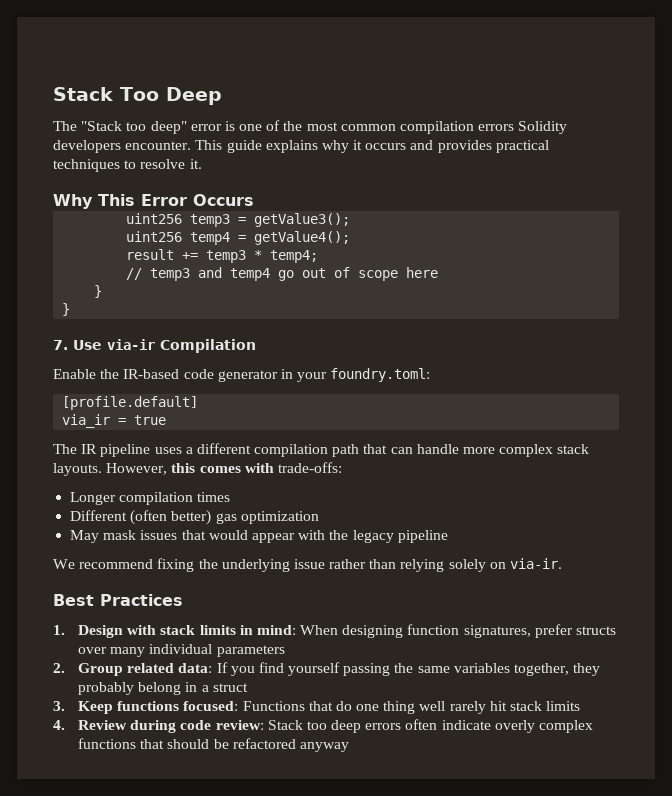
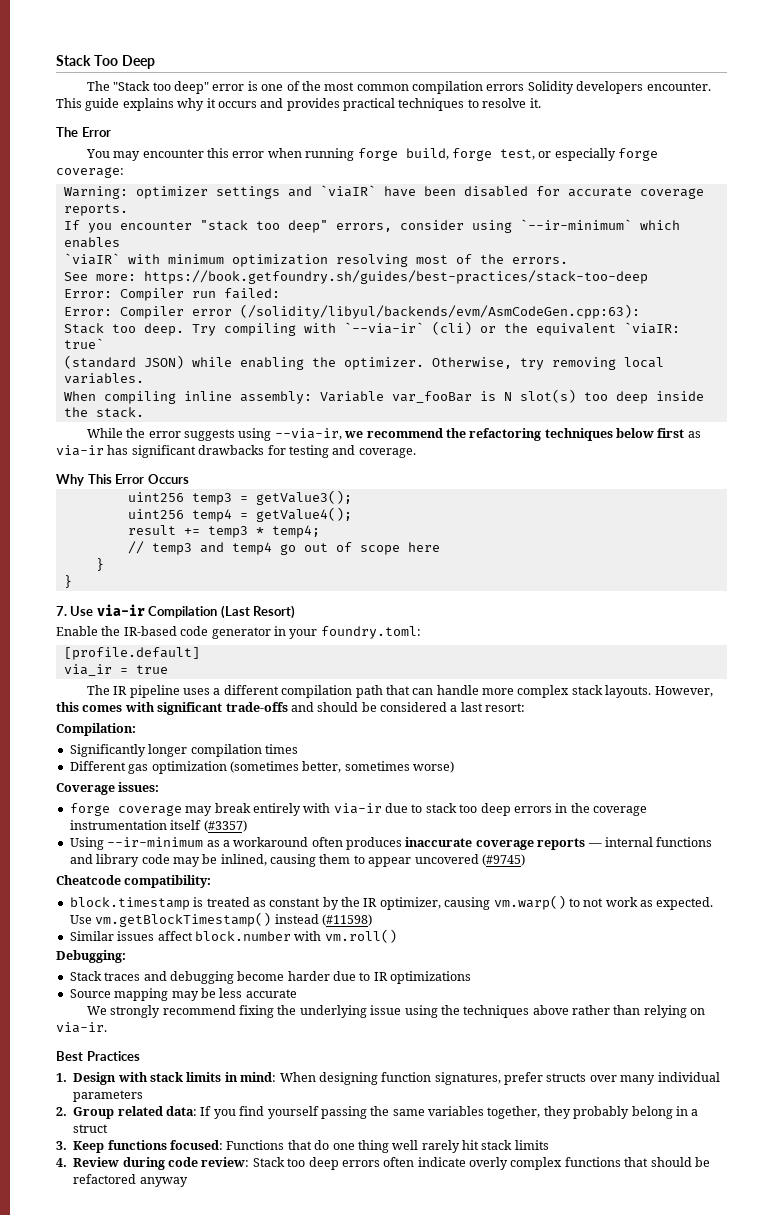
(202, 164) none -> [56,127,111,137] [85,148,659,161] [56,167,124,178] [63,185,704,199] [63,204,128,216] [63,219,680,233] [63,237,120,248] [63,253,568,267] [63,270,648,284] [63,288,280,301] [63,304,640,319] [63,321,680,336] [63,338,104,349] [63,355,664,370] [63,373,144,384] [63,389,704,404] [63,407,144,418] [86,428,701,441] [56,445,416,458] // The Error // You may encounter this error when running forge build, forge test, or especially forge coverage: // Warning: optimizer settings and `viaIR` have been disabled for accurate coverage reports. // If you encounter "stack too deep" errors, consider using `--ir-minimum` which enables // `viaIR` with minimum optimization resolving most of the errors. // See more: https://book.getfoundry.sh/guides/best-practices/stack-too-deep // Error: Compiler run failed: // Error: Compiler error (/solidity/libyul/backends/evm/AsmCodeGen.cpp:63): // Stack too deep. Try compiling with `--via-ir` (cli) or the equivalent `viaIR: true` // (standard JSON) while enabling the optimizer. Otherwise, try removing local variables. // When compiling inline assembly: Variable var_fooBar is N slot(s) too deep inside the stack. // While the error suggests using --via-ir, we recommend the refactoring techniques below first as via-ir has significant drawbacks for testing and coverage.
(256, 346) none -> [220,605,295,619] (Last Resort)
[277,462,342,473] [70,492,117,505] trade-offs: // Longer -> [157,702,526,715] [56,723,136,736] [69,744,188,757] significant trade-offs and should be considered a last resort: // Compilation: // Significantly longer
[130,510,212,525] (often better) -> (126, 766) none
[70,530,448,543] // May mask issues that would appear with the legacy pipeline -> [229,761,454,773] [56,782,160,795] [69,803,647,816] [69,820,247,832] [69,837,713,850] [69,854,525,867] [56,875,212,888] [69,895,714,910] [69,912,372,927] [69,929,397,943] [56,950,126,963] [69,971,472,984] [69,988,297,1001] (sometimes better, sometimes worse) // Coverage issues: // forge coverage may break entirely with via-ir due to stack too deep errors in the coverage instrumentation itself (#3357) // Using --ir-minimum as a workaround often produces inaccurate coverage reports — internal functions and library code may be inlined, causing them to appear uncovered (#9745) // Cheatcode compatibility: // block.timestamp is treated as constant by the IR optimizer, causing vm.warp() to not work as expected. Use vm.getBlockTimestamp() instead (#11598) // Similar issues affect block.number with vm.roll() // Debugging: // Stack traces and debugging become harder due to IR optimizations // Source mapping may be less accurate
(75, 564) none -> [110,1005,161,1018] strongly
(325, 564) none -> [404,1005,569,1018] using the techniques above
[448,559,486,572] solely -> (687, 1011) none

